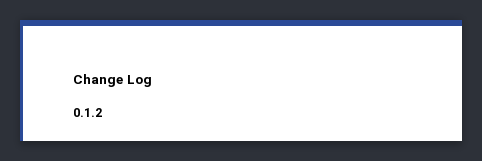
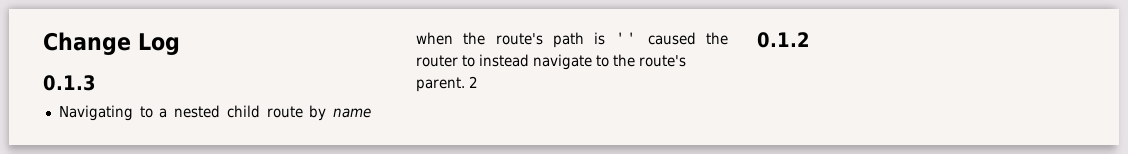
(152, 81) none -> [43,75,96,91] [58,105,371,121] [415,32,728,48] [415,54,686,70] [415,76,478,92] // 0.1.3 // Navigating to a nested child route by name when the route's path is '' caused the router to instead navigate to the route's parent. 2

